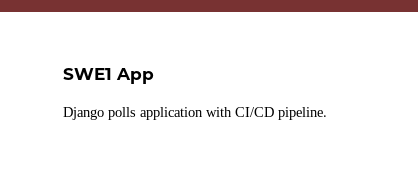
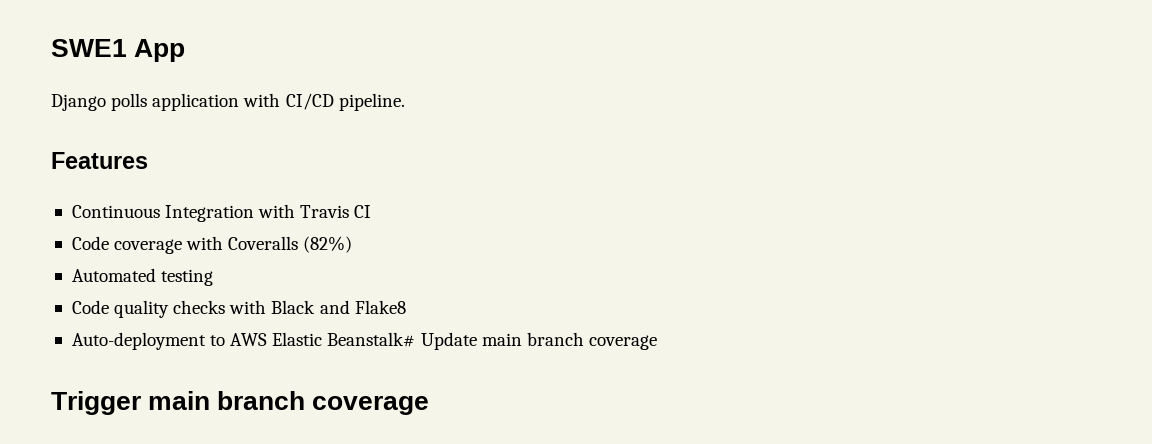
(327, 113) none -> [51,152,148,169] [71,204,372,222] [71,236,353,254] [71,268,214,286] [71,300,406,318] [71,332,657,350] [51,391,430,415] // Features // Continuous Integration with Travis CI // Code coverage with Coveralls (82%) // Automated testing // Code quality checks with Black and Flake8 // Auto-deployment to AWS Elastic Beanstalk# Update main branch coverage // Trigger main branch coverage

